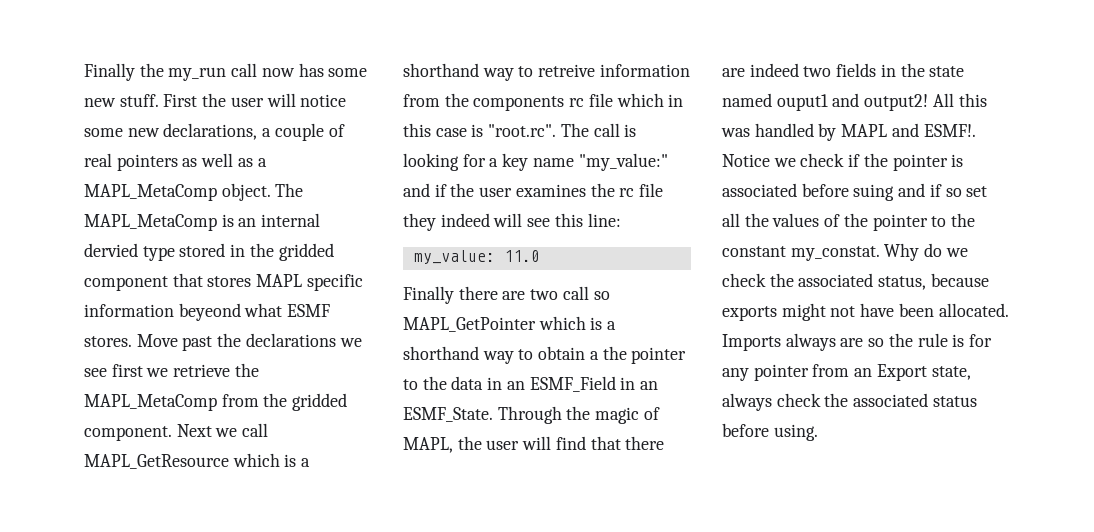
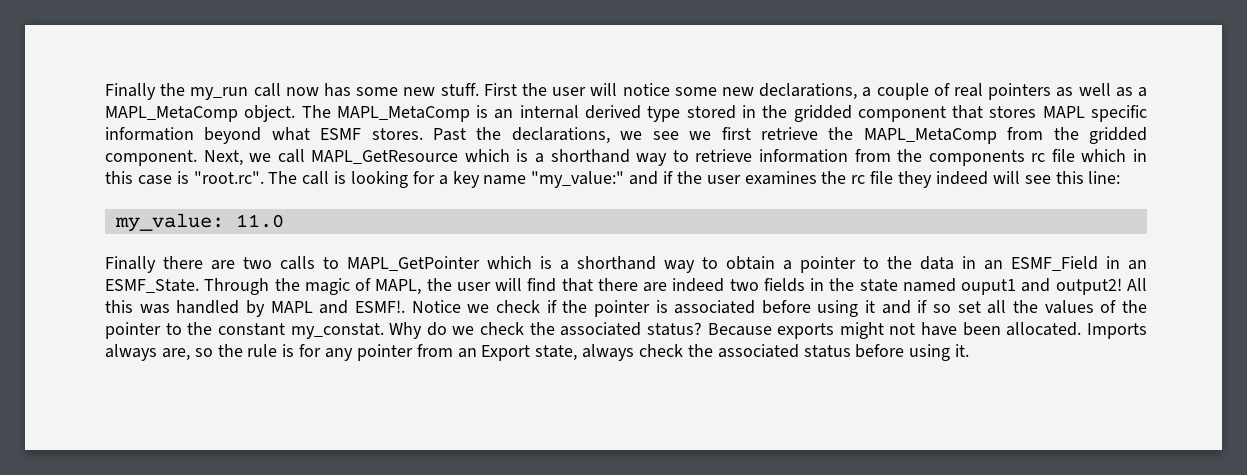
[84,243,138,257] dervied -> [585,105,642,119] derived
[178,303,241,321] beyeond -> [204,127,262,144] beyond
[136,333,362,351] [84,364,169,377] Move past the declarations we see first we -> [433,127,751,144] Past the declarations, we see we first
[176,424,212,437] Next -> [203,150,243,166] Next,
[538,64,596,77] retreive -> [695,149,753,162] retrieve
[562,286,610,300] call so -> [280,256,339,270] calls to
[602,346,627,360] the -> (792, 265) none
[853,184,895,201] suing -> [817,300,876,317] using it
[878,273,989,290] status, because -> [646,322,772,336] status? Because
[840,338,864,347] are -> [161,348,190,361] are,
[773,424,818,441] using. -> [909,344,970,361] using it.

